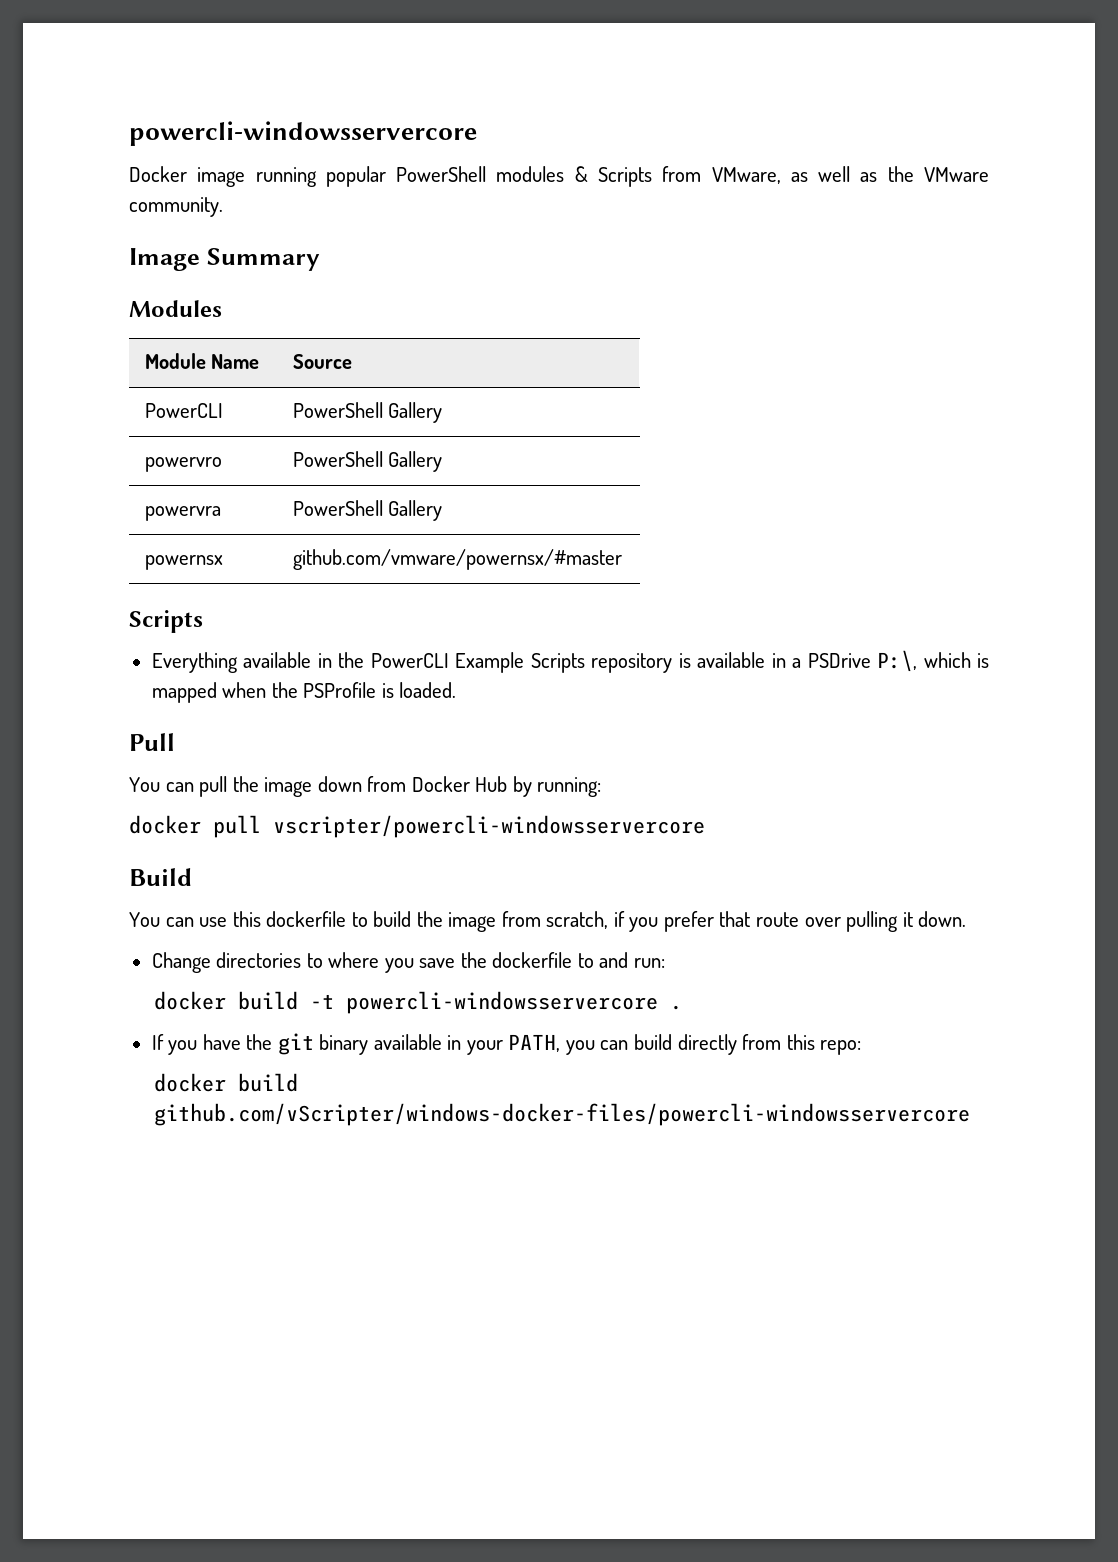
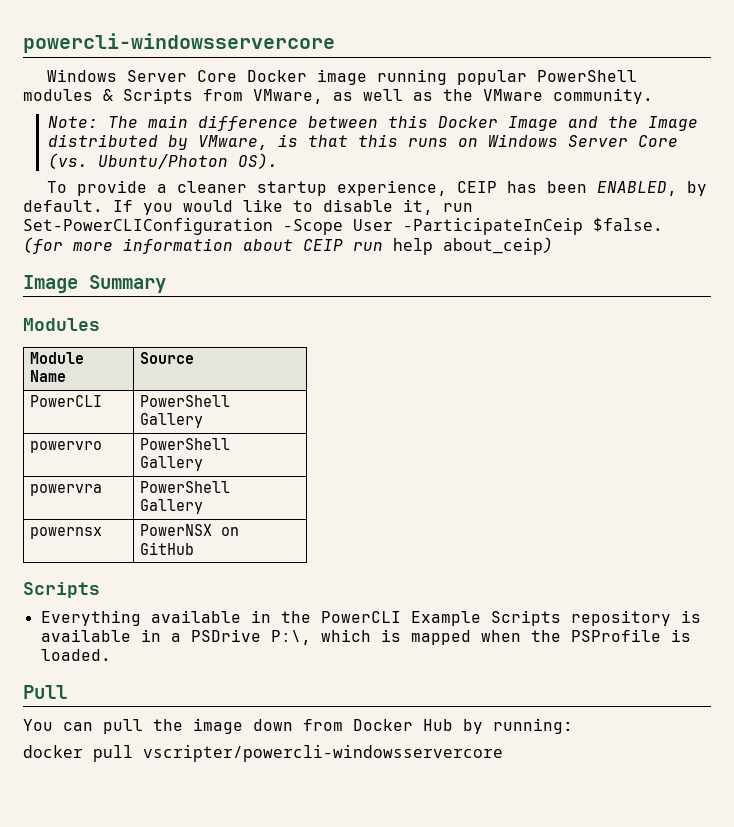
(477, 133) none -> [47,69,238,82] Windows Server Core
(223, 207) none -> [47,115,698,131] [47,134,678,150] [47,153,278,169] [47,180,708,196] [23,199,473,215] [23,218,663,235] [23,237,553,255] // Note: The main difference between this Docker Image and the Image distributed by VMware, is that this runs on Windows Server Core (vs. Ubuntu/Photon OS). // To provide a cleaner startup experience, CEIP has been ENABLED, by default. If you would like to disable it, run Set-PowerCLIConfiguration -Scope User -ParticipateInCeip $false. (for more information about CEIP run help about_ceip)
[292,549,622,570] github.com/vmware/powernsx/#master -> [139,524,239,536] [139,542,194,555] PowerNSX on GitHub
[129,868,192,886] [129,911,967,932] [151,952,665,973] [154,991,683,1014] [151,1033,862,1055] [154,1073,299,1092] [154,1103,971,1126] // Build // You can use this dockerfile to build the image from scratch, if you prefer that route over pulling it down. // Change directories to where you save the dockerfile to and run: // docker build -t powercli-windowsservercore . // If you have the git binary available in your PATH, you can build directly from this repo: // docker build github.com/vScripter/windows-docker-files/powercli-windowsservercore -> (503, 753) none

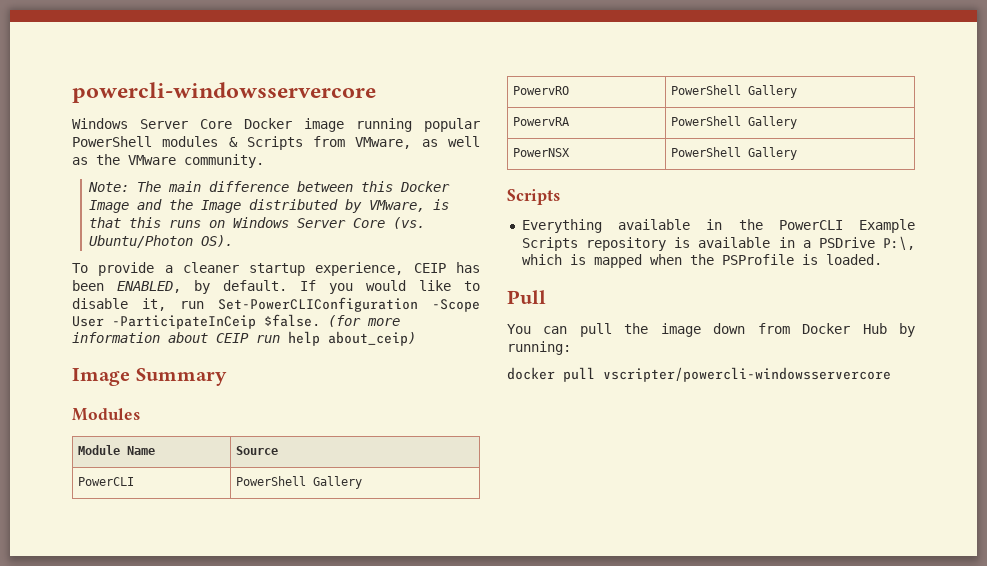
[29,441,102,453] [139,438,230,450] [139,456,203,471] [29,484,102,496] [139,481,230,493] [139,499,203,514] [29,527,102,539] [139,524,239,536] [139,542,194,555] powervro | PowerShell Gallery // powervra | PowerShell Gallery // powernsx | PowerNSX on GitHub -> [512,86,569,95] [670,85,797,98] [512,117,570,126] [670,116,797,129] [512,148,570,157] [670,147,797,160] PowervRO | PowerShell Gallery // PowervRA | PowerShell Gallery // PowerNSX | PowerShell Gallery

